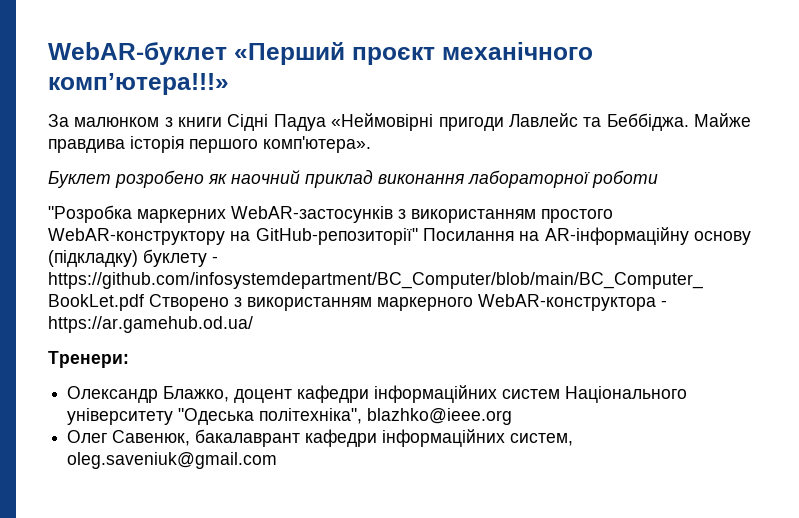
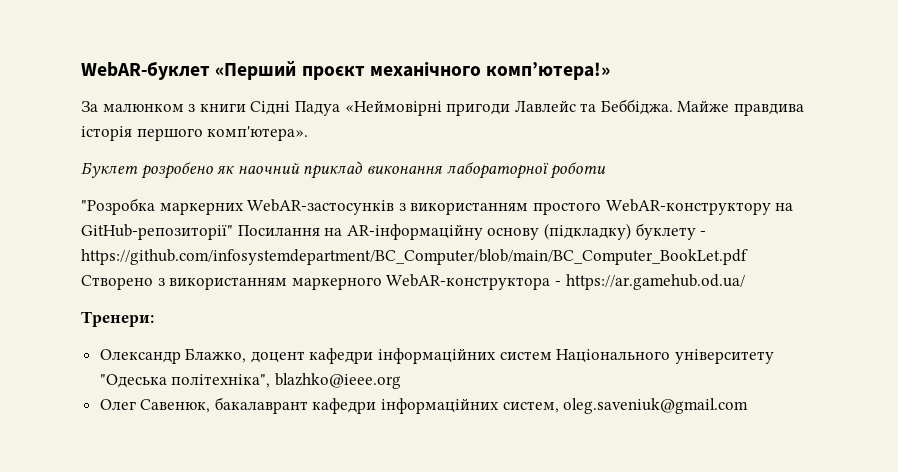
[48,73,229,95] комп’ютера!!!» -> [486,62,611,80] комп’ютера!»

